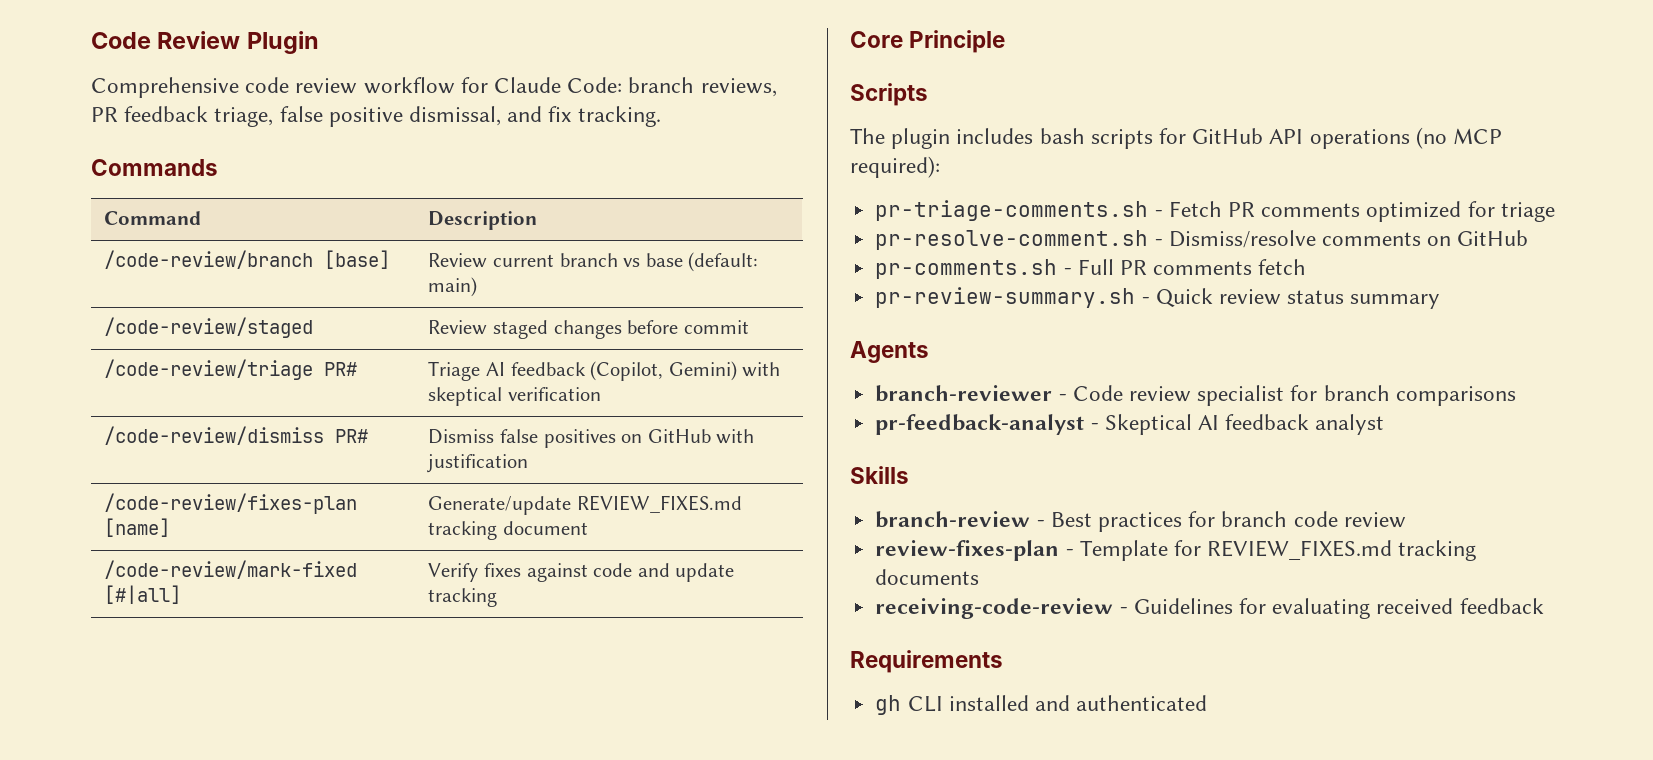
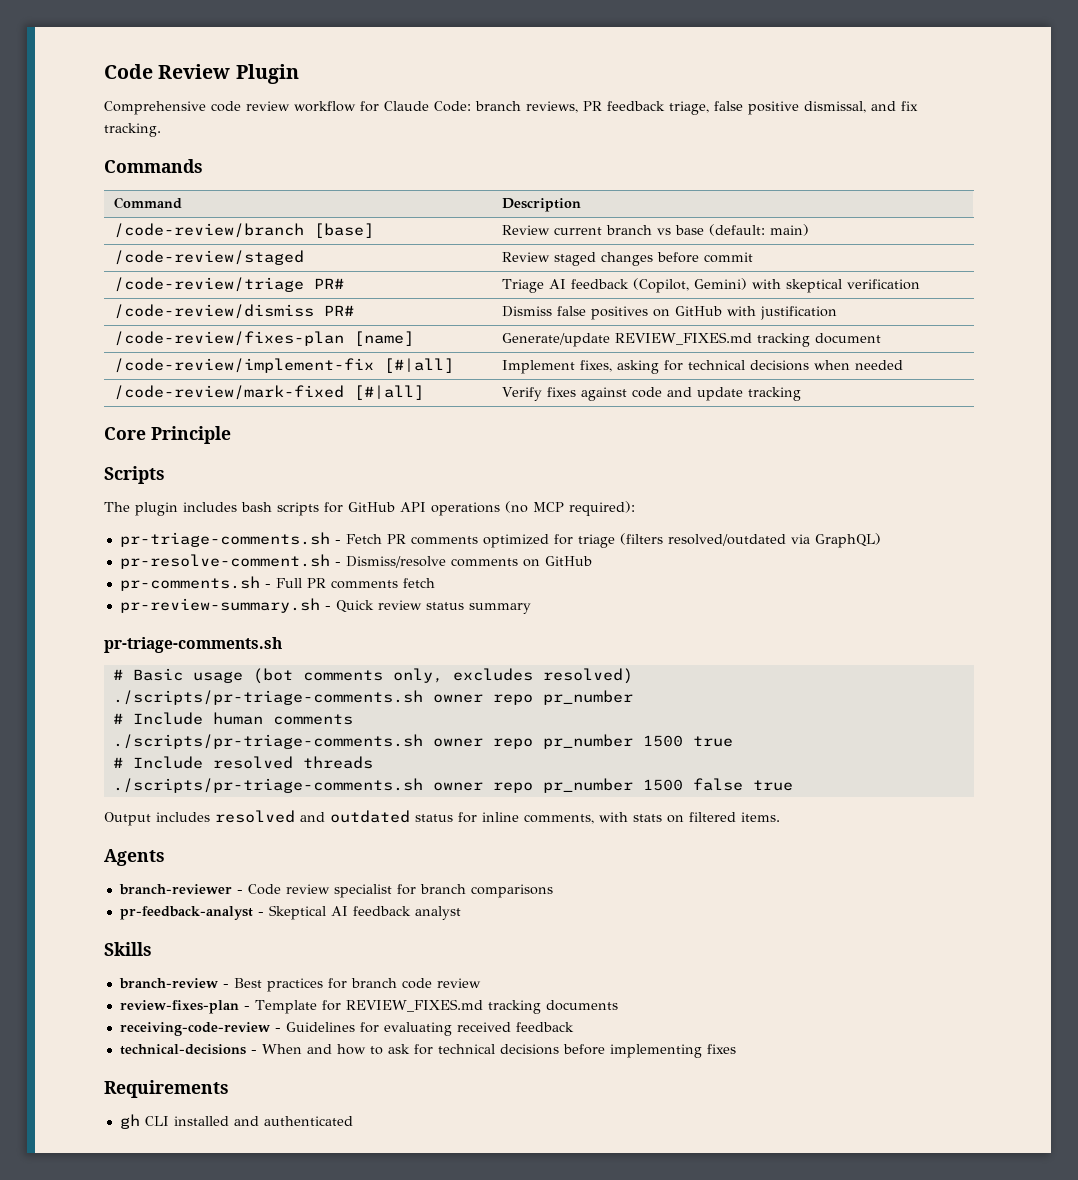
(588, 528) none -> [113,358,454,373] [501,360,903,374] // /code-review/implement-fix [#|all] | Implement fixes, asking for technical decisions when needed
(1555, 212) none -> [619,533,881,548] (filters resolved/outdated via GraphQL)
(1441, 301) none -> [104,637,282,653] [112,668,633,684] [112,690,633,705] [112,712,353,725] [112,734,733,749] [112,756,373,769] [112,778,793,793] [104,810,780,826] // pr-triage-comments.sh // # Basic usage (bot comments only, excludes resolved) // ./scripts/pr-triage-comments.sh owner repo pr_number // # Include human comments // ./scripts/pr-triage-comments.sh owner repo pr_number 1500 true // # Include resolved threads // ./scripts/pr-triage-comments.sh owner repo pr_number 1500 false true // Output includes resolved and outdated status for inline comments, with stats on filtered items.
(1544, 606) none -> [119,1044,736,1058] // technical-decisions - When and how to ask for technical decisions before implementing fixes

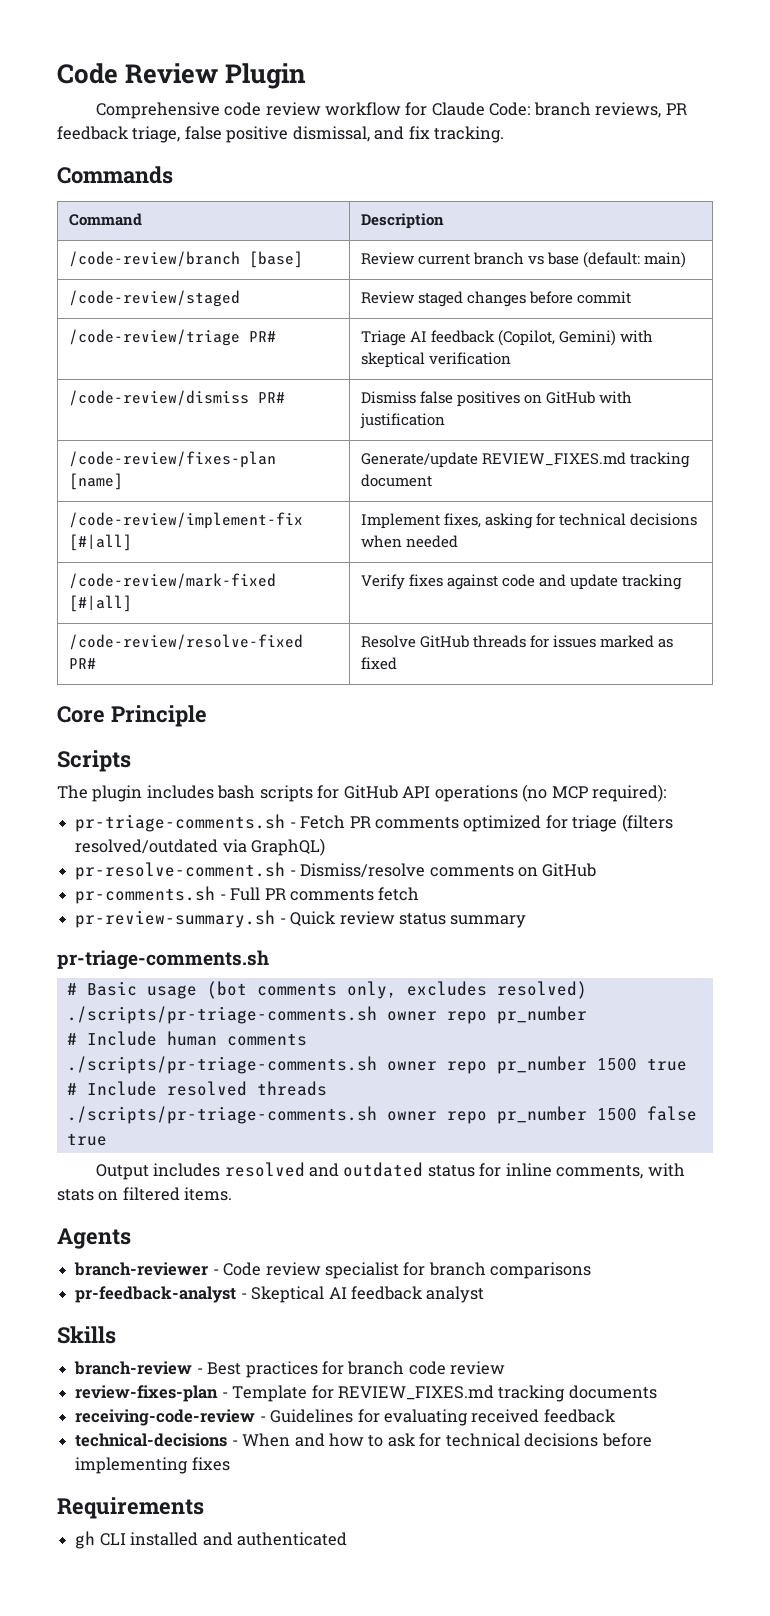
(801, 394) none -> [69,634,304,650] [69,658,97,669] [361,635,674,648] [361,657,398,670] // /code-review/resolve-fixed PR# | Resolve GitHub threads for issues marked as fixed

